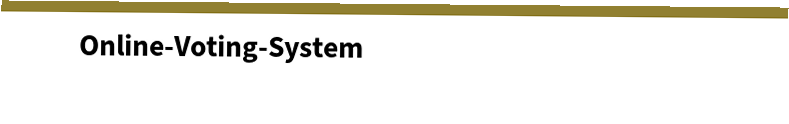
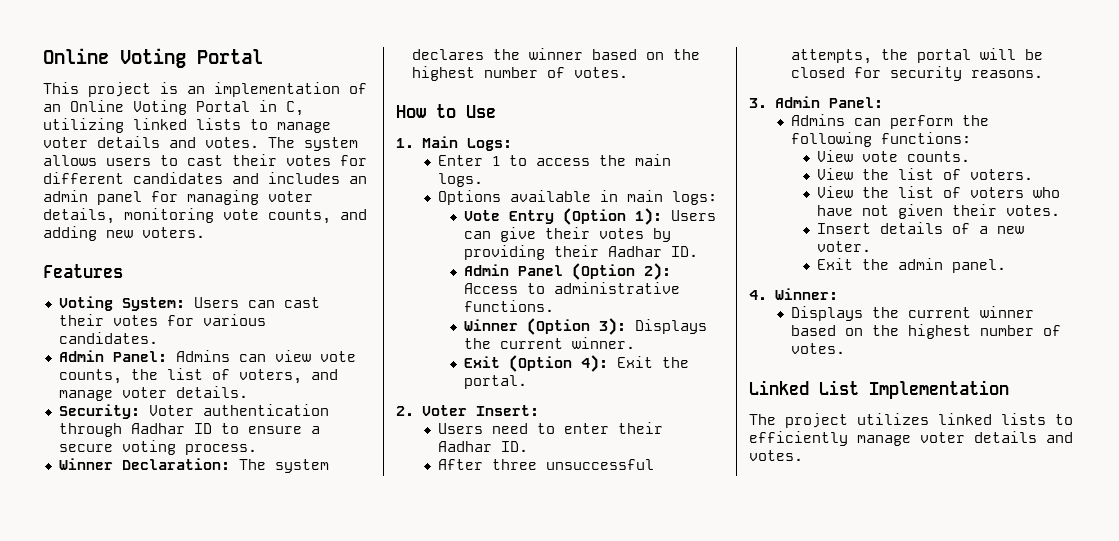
[78,33,364,64] Online-Voting-System -> [43,48,263,68] [43,82,367,97] [43,100,304,116] [43,118,331,133] [43,136,358,151] [43,154,367,166] [43,172,367,184] [43,190,313,205] [43,208,367,224] [43,226,205,241] [43,264,123,278] [58,296,320,311] [58,314,266,326] [58,332,158,344] [58,350,356,362] [58,368,338,384] [58,386,248,401] [58,404,329,419] [58,423,320,437] [58,440,257,455] [58,458,329,473] [411,48,700,60] [411,66,628,81] [396,104,496,118] [396,136,512,151] [437,154,671,166] [437,173,483,187] [437,190,717,205] [463,208,716,225] [463,227,671,242] [463,245,698,260] [463,263,671,280] [463,282,680,294] [463,300,554,312] [463,318,707,335] [463,337,635,349] [463,355,689,372] [463,375,527,389] [396,405,539,416] [437,422,663,434] [437,441,528,452] [437,459,654,470] [790,48,1043,64] [790,66,1043,81] [749,96,883,108] [790,114,989,129] [790,132,971,147] [816,150,970,162] [816,168,1033,180] [816,186,1060,198] [816,204,1060,219] [816,222,1024,234] [816,241,871,252] [816,258,1006,273] [749,288,838,300] [790,306,1034,321] [790,324,1061,339] [790,343,845,354] [749,380,1009,399] [749,413,1073,428] [749,431,1073,446] [749,450,803,461] Online Voting Portal // This project is an implementation of an Online Voting Portal in C, utilizing linked lists to manage voter details and votes. The system allows users to cast their votes for different candidates and includes an admin panel for managing voter details, monitoring vote counts, and adding new voters. // Features // Voting System: Users can cast their votes for various candidates. // Admin Panel: Admins can view vote counts, the list of voters, and manage voter details. // Security: Voter authentication through Aadhar ID to ensure a secure voting process. // Winner Declaration: The system declares the winner based on the highest number of votes. // How to Use // 1. Main Logs: // Enter 1 to access the main logs. // Options available in main logs: // Vote Entry (Option 1): Users can give their votes by providing their Aadhar ID. // Admin Panel (Option 2): Access to administrative functions. // Winner (Option 3): Displays the current winner. // Exit (Option 4): Exit the portal. // 2. Voter Insert: // Users need to enter their Aadhar ID. // After three unsuccessful attempts, the portal will be closed for security reasons. // 3. Admin Panel: // Admins can perform the following functions: // View vote counts. // View the list of voters. // View the list of voters who have not given their votes. // Insert details of a new voter. // Exit the admin panel. // 4. Winner: // Displays the current winner based on the highest number of votes. // Linked List Implementation // The project utilizes linked lists to efficiently manage voter details and votes.

